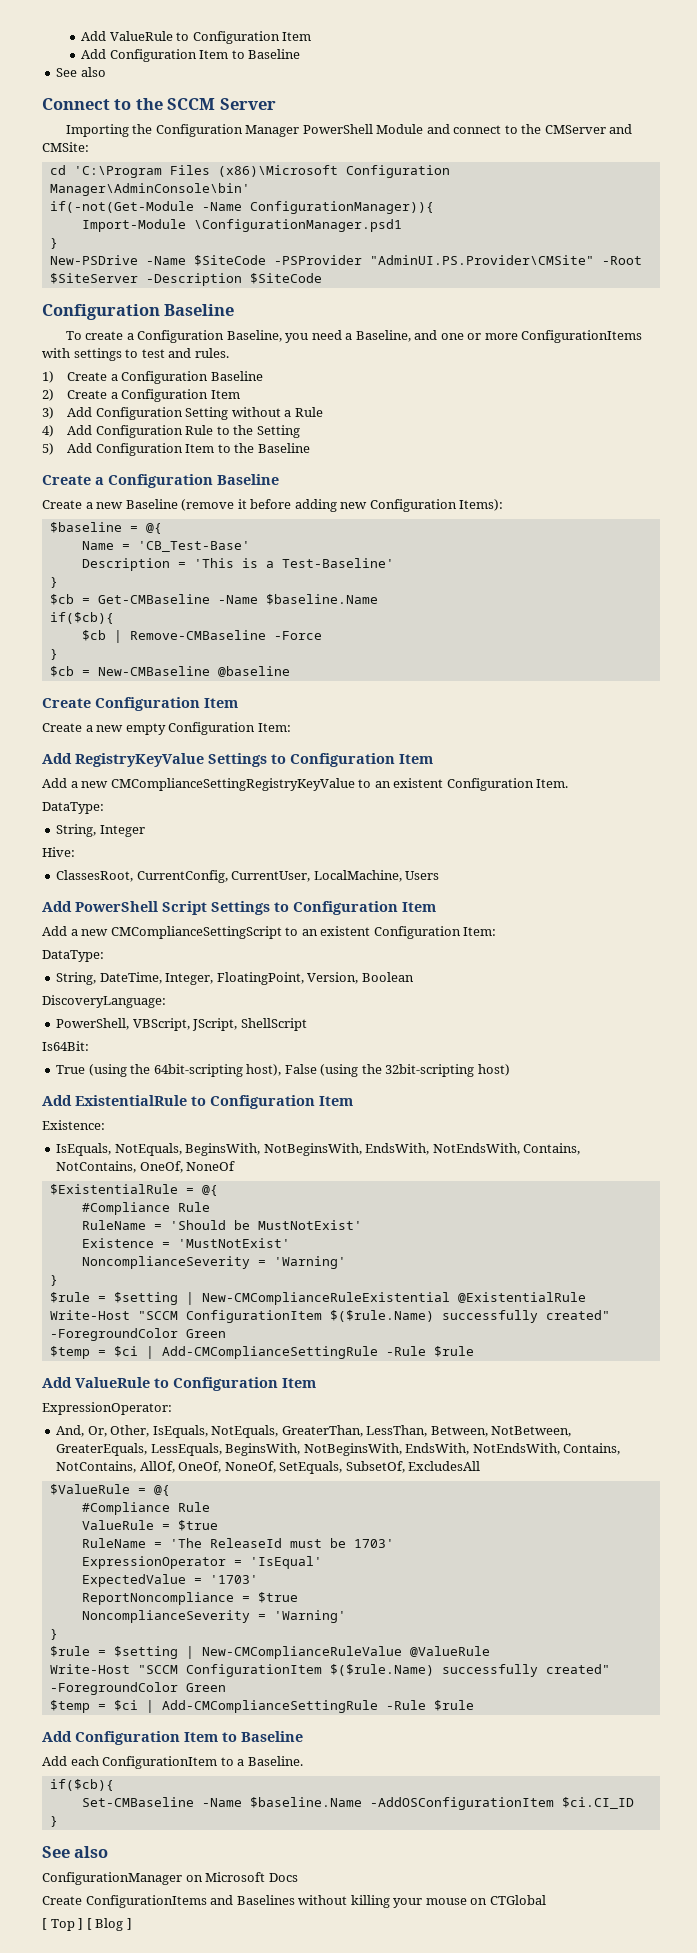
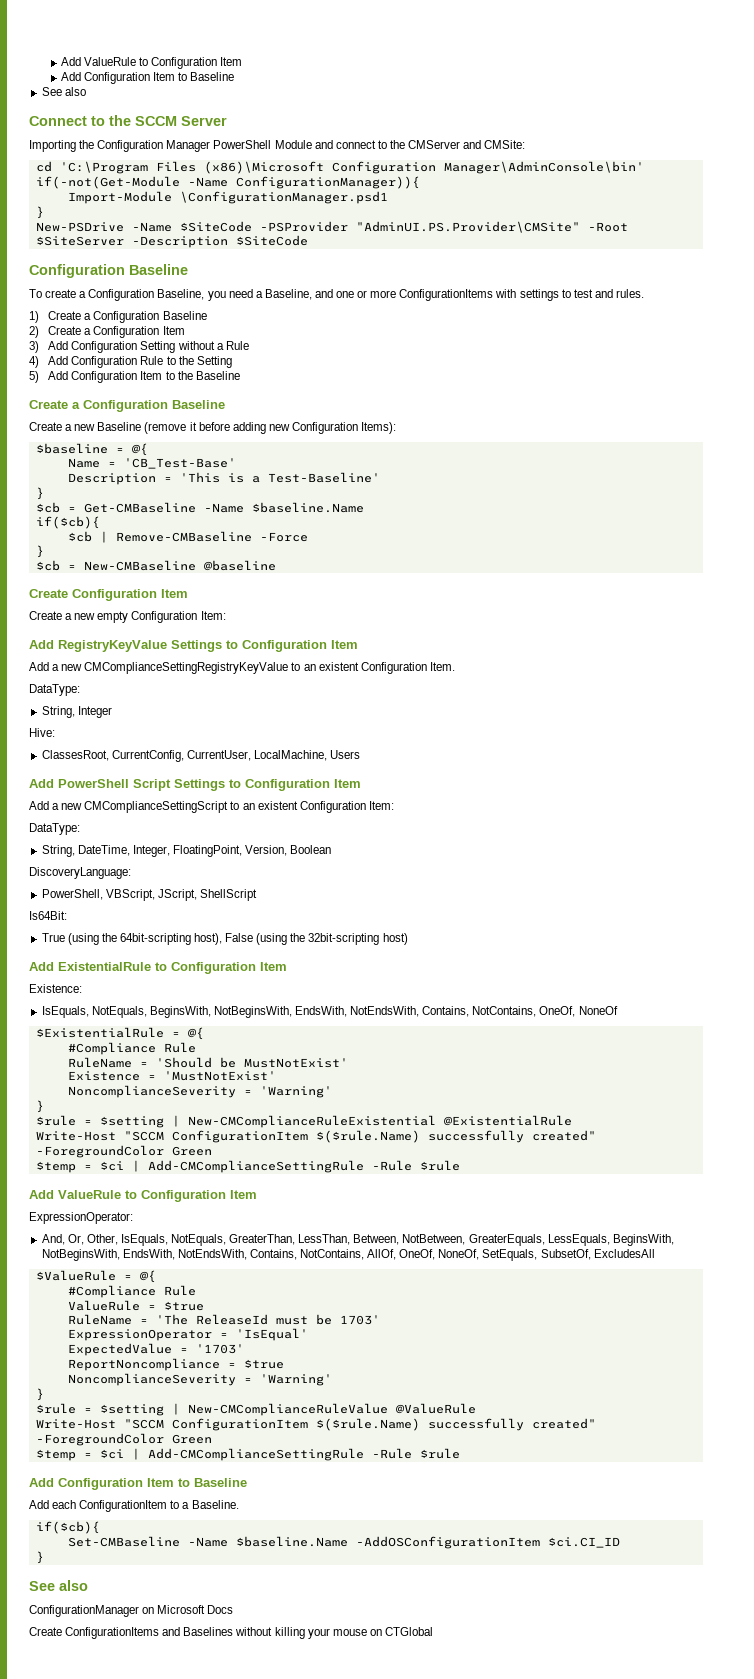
[42,1918,132,1931] // [ Top ] [ Blog ] -> (433, 1631) none

